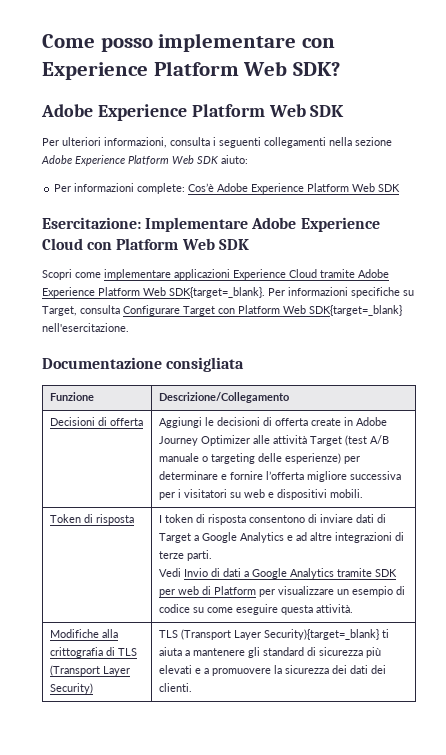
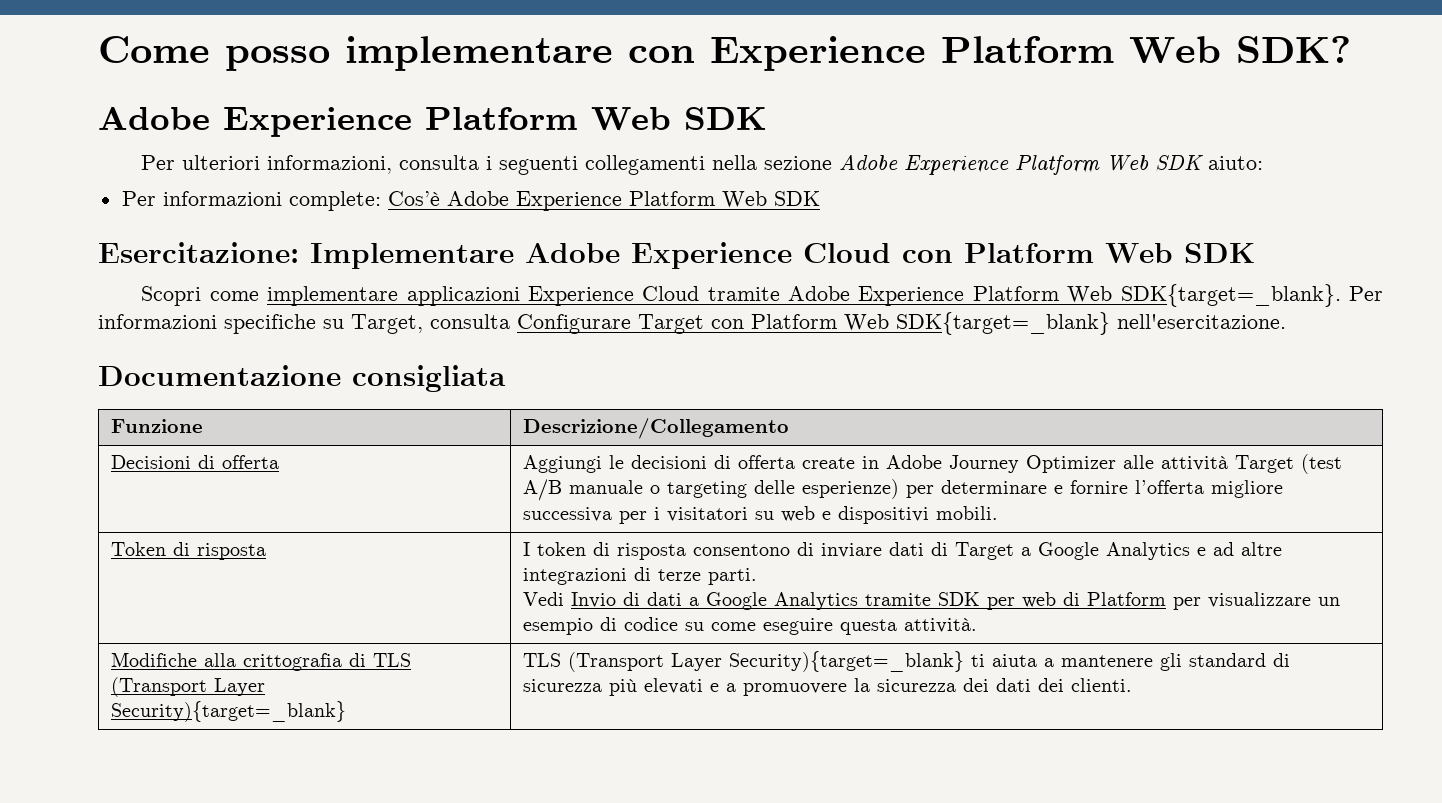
[49,683,93,694] Security) -> [111,701,347,722] Security){target=_blank}

